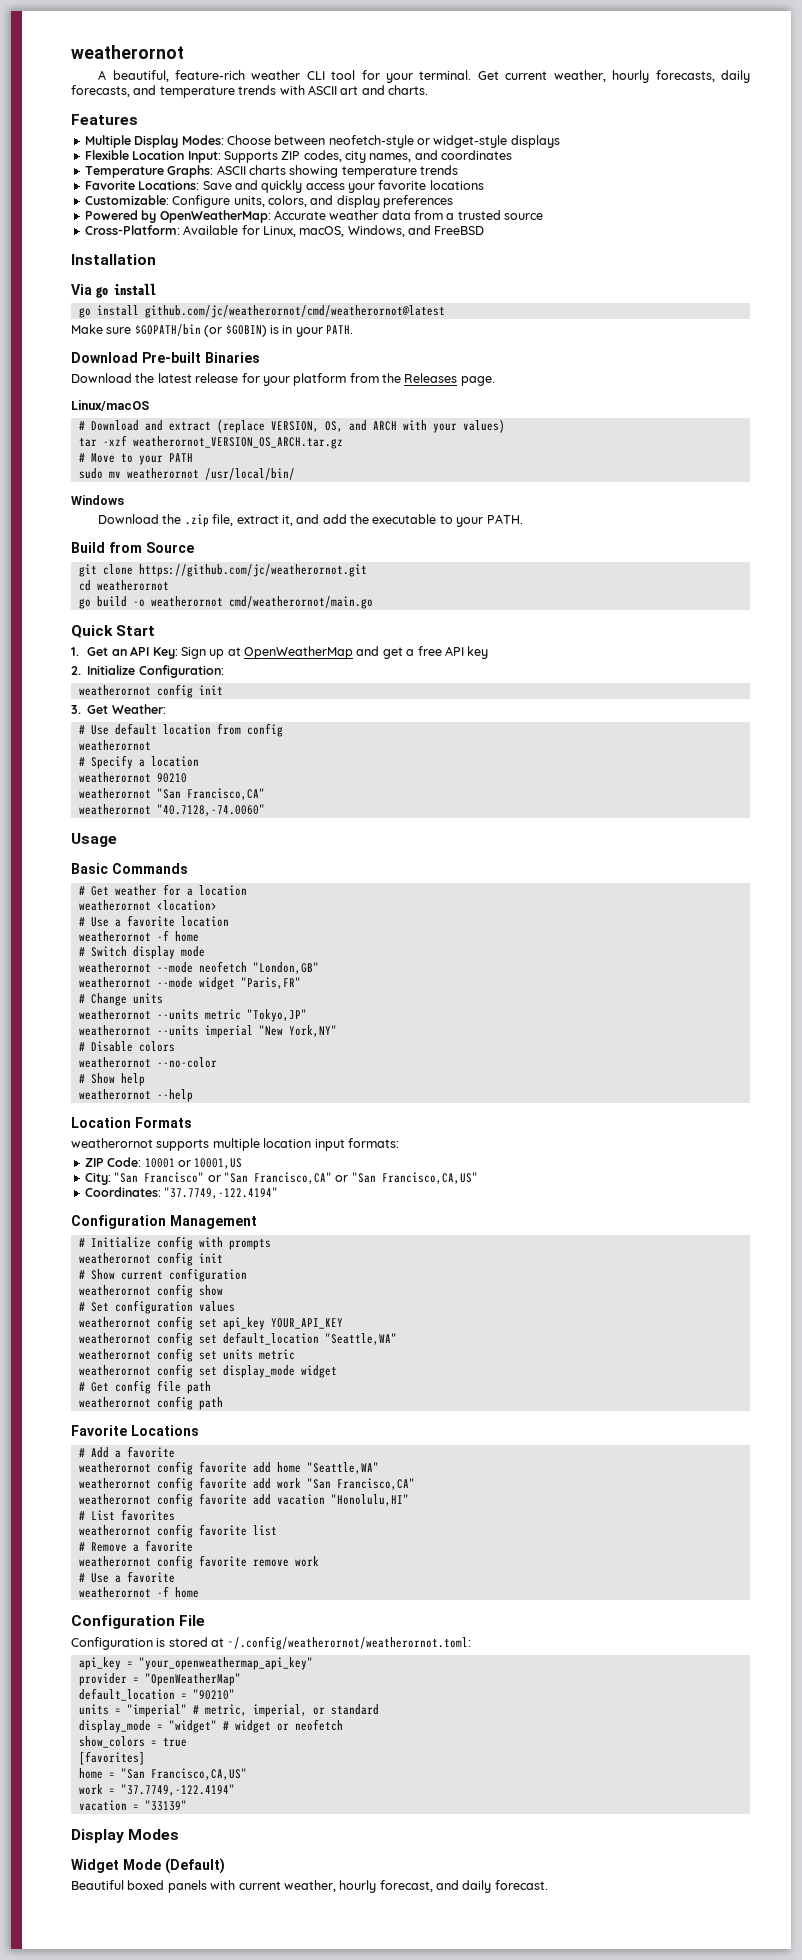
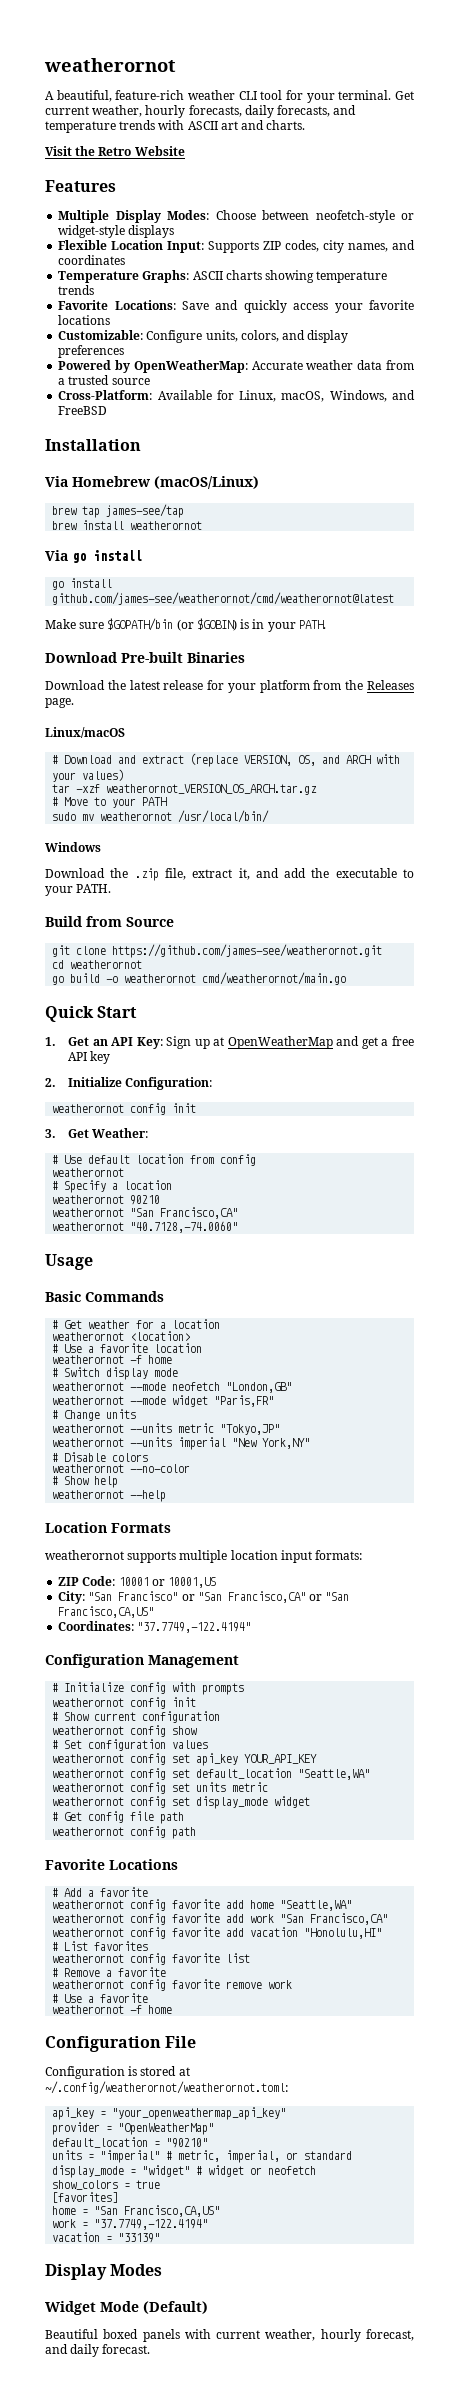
(428, 90) none -> [45,146,185,156] // Visit the Retro Website
(156, 259) none -> [45,476,259,489] [52,504,185,518] [52,520,203,530] // Via Homebrew (macOS/Linux) // brew tap james-see/tap // brew install weatherornot
[144,305,445,318] github.com/jc/weatherornot/cmd/weatherornot@latest -> [52,592,395,605] github.com/james-see/weatherornot/cmd/weatherornot@latest
[138,564,367,577] https://github.com/jc/weatherornot.git -> [112,944,383,958] https://github.com/james-see/weatherornot.git

